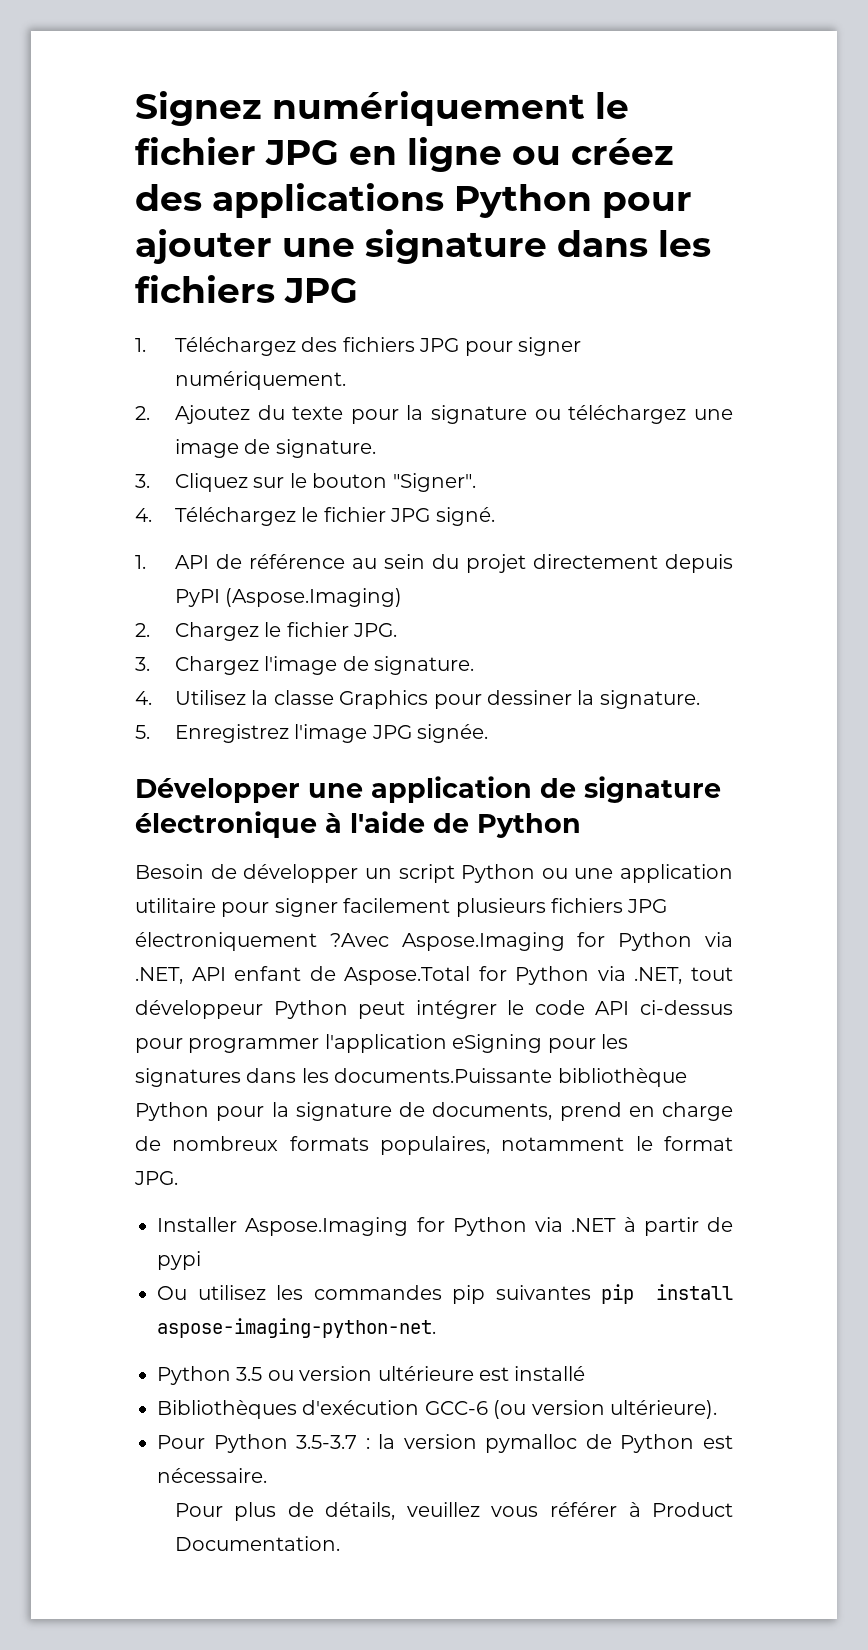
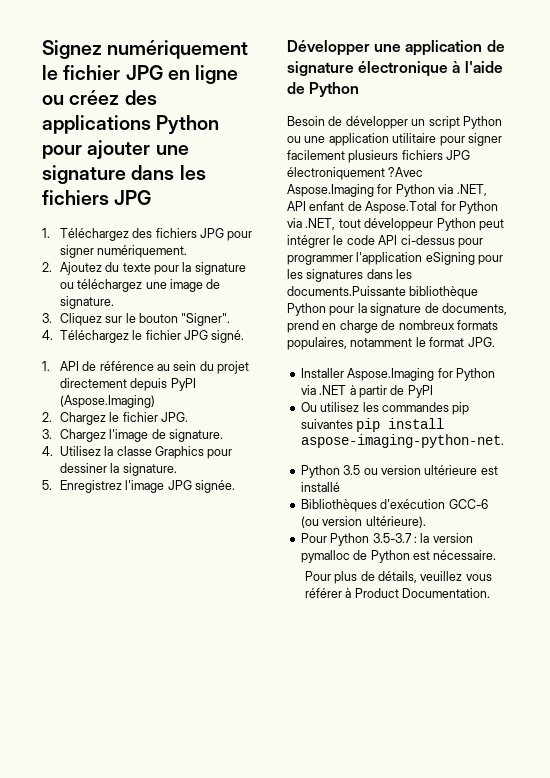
[157,1251,201,1270] pypi -> [407,385,433,398] PyPI

